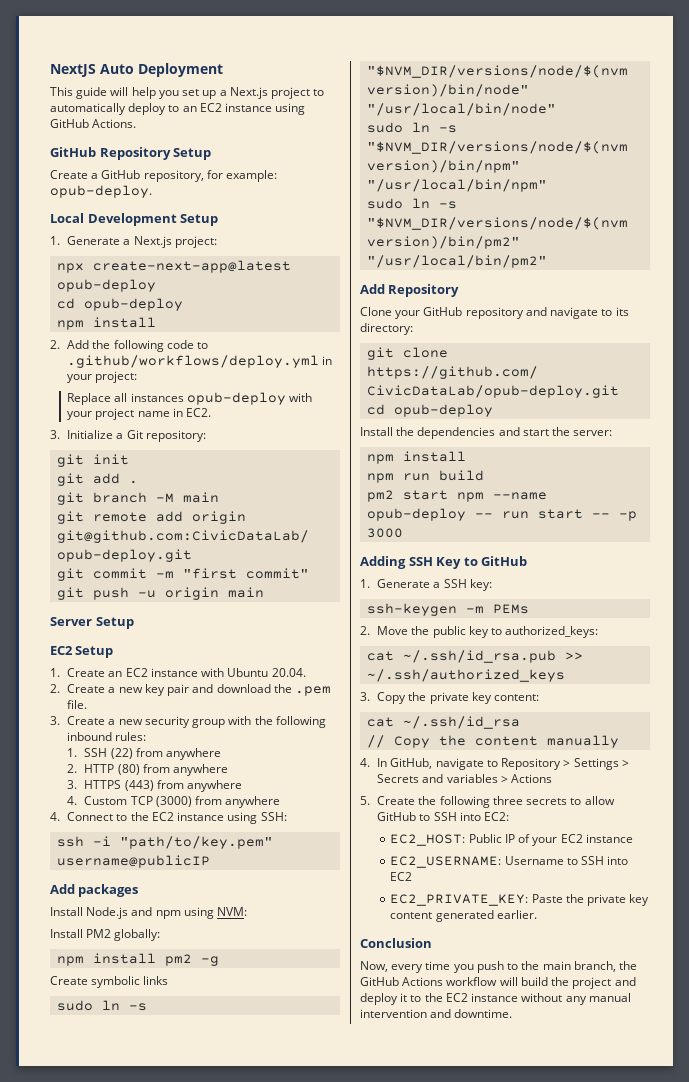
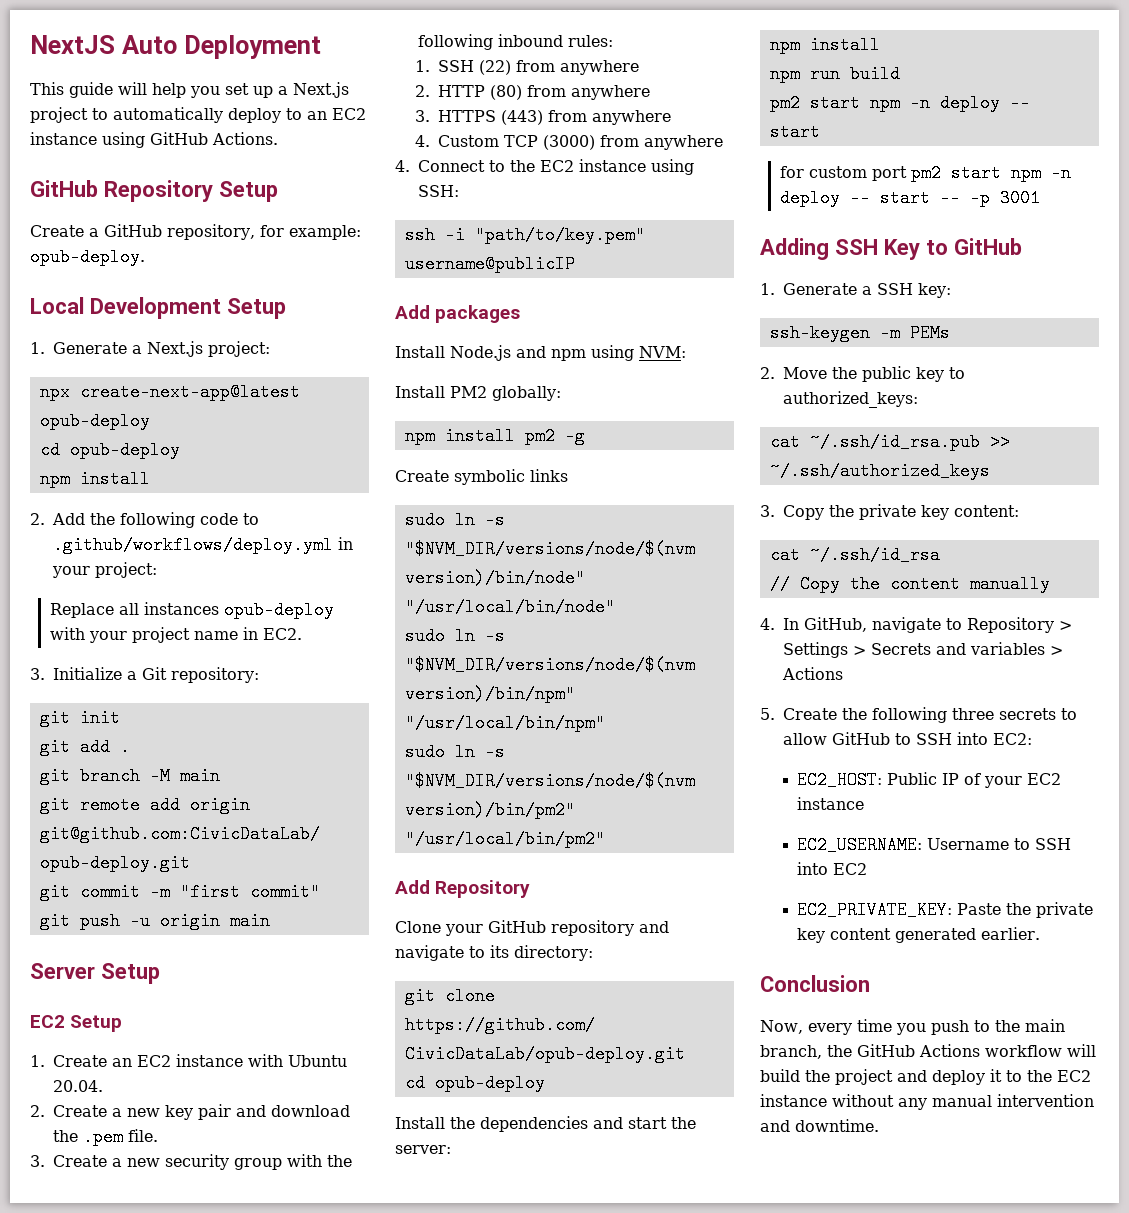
[493,492,548,500] [367,508,530,521] --name opub-deploy -- run -> [909,94,1030,112] [769,123,820,141] [779,164,1071,182] [779,189,870,207] -n deploy -- start // for custom port pm2 start npm -n deploy --
[367,528,404,538] 3000 -> [999,189,1040,207] 3001

